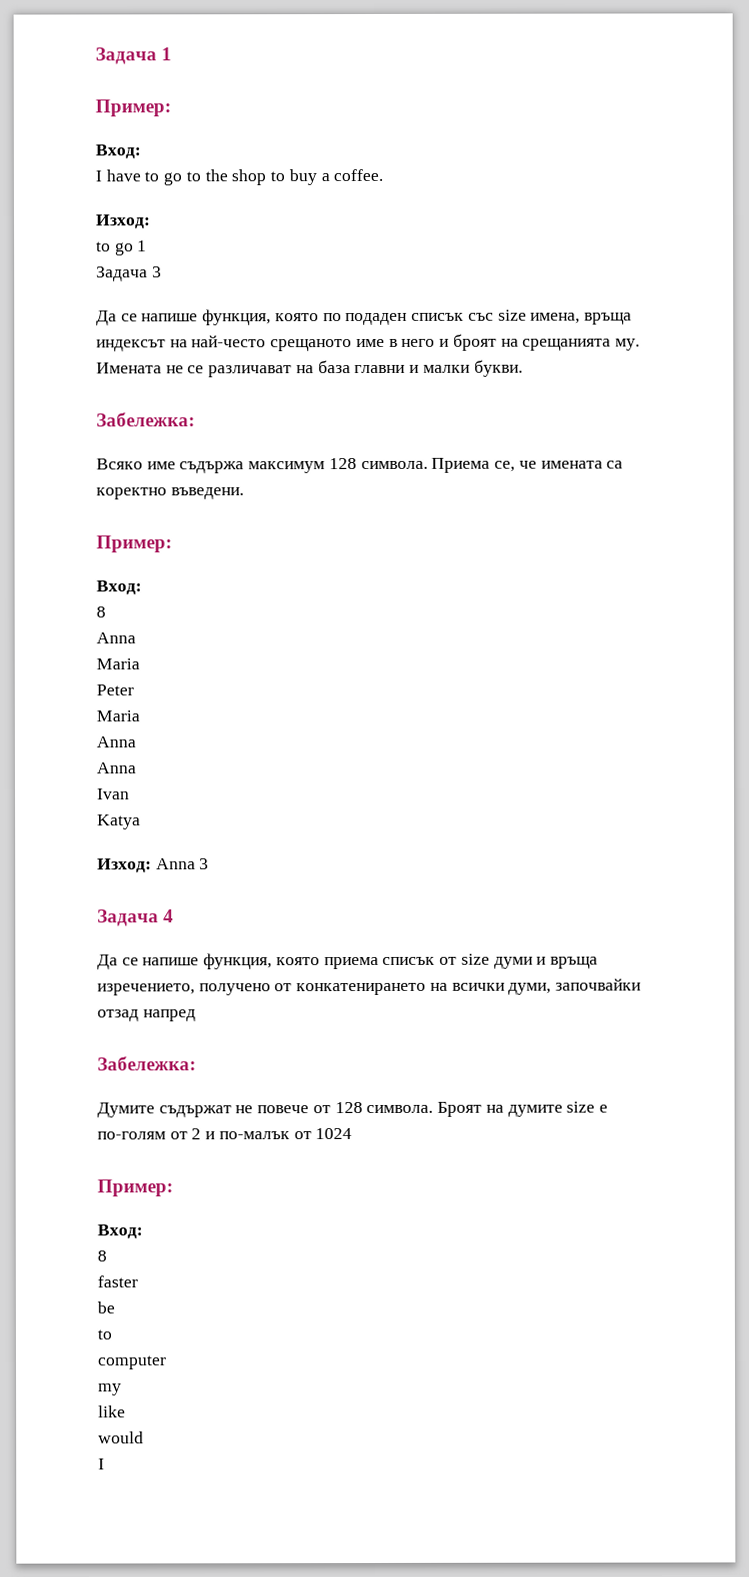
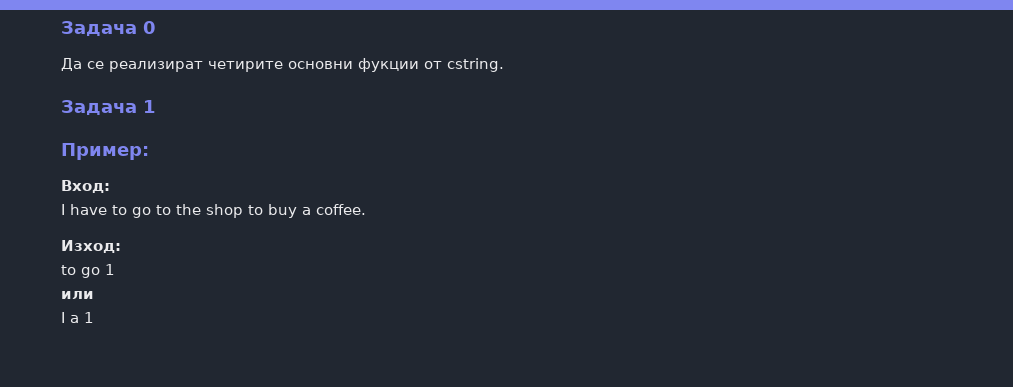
[95,47,157,65] Задача -> [61,21,156,36] [61,58,504,72] [61,100,137,115] Задача 0 // Да се реализират четирите основни фукции от cstring. // Задача
[96,266,162,282] [96,309,632,326] [96,333,640,352] [96,359,523,378] [96,412,195,427] [96,457,624,474] [96,487,244,500] [96,535,172,553] [96,580,142,595] [96,606,106,618] [96,632,136,644] [96,658,140,670] [96,684,134,696] [96,710,140,722] [96,736,136,748] [96,762,136,774] [96,788,130,800] [97,814,141,830] [97,858,210,873] [97,909,175,927] [97,953,598,970] [97,978,642,996] [97,1009,196,1022] [97,1056,196,1071] [97,1101,608,1118] [97,1128,353,1140] [97,1179,173,1197] [97,1224,143,1239] [97,1250,107,1262] [97,1275,138,1288] [97,1301,115,1314] [97,1329,112,1340] [97,1355,167,1370] [98,1383,122,1396] [98,1405,126,1418] [98,1431,144,1444] [98,1458,105,1470] Задача 3 // Да се напише функция, която по подаден списък със size имена, връща индексът на най-често срещаното име в него и броят на срещанията му. Имената не се различават на база главни и малки букви. // Забележка: // Всяко име съдържа максимум 128 символа. Приема се, че имената са коректно въведени. // Пример: // Вход: // 8 // Anna // Maria // Peter // Maria // Anna // Anna // Ivan // Katya // Изход: Anna 3 // Задача 4 // Да се напише функция, която приема списък от size думи и връща изречението, получено от конкатенирането на всички думи, започвайки отзад напред // Забележка: // Думите съдържат не повече от 128 символа. Броят на думите size е по-голям от 2 и по-малък от 1024 // Пример: // Вход: // 8 // faster // be // to // computer // my // like // would // I -> [61,291,94,299] [61,312,94,323] или // I a 1

